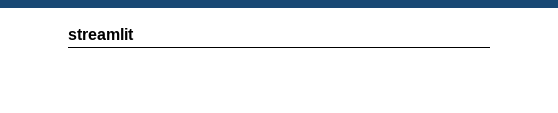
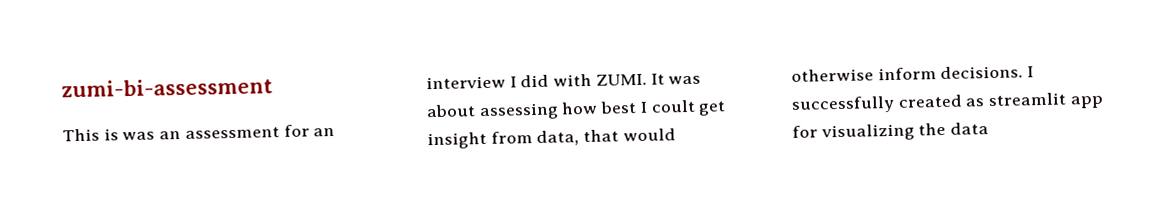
[68,28,134,40] streamlit -> [61,77,273,98] [62,124,336,142] [426,73,702,90] [426,99,727,121] [427,128,676,150] [791,65,1035,82] [791,92,1104,114] [792,122,990,142] zumi-bi-assessment // This is was an assessment for an interview I did with ZUMI. It was about assessing how best I coult get insight from data, that would otherwise inform decisions. I successfully created as streamlit app for visualizing the data

